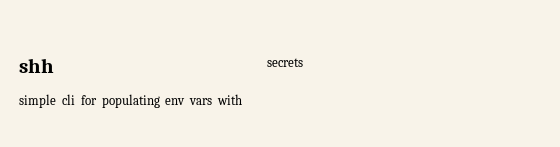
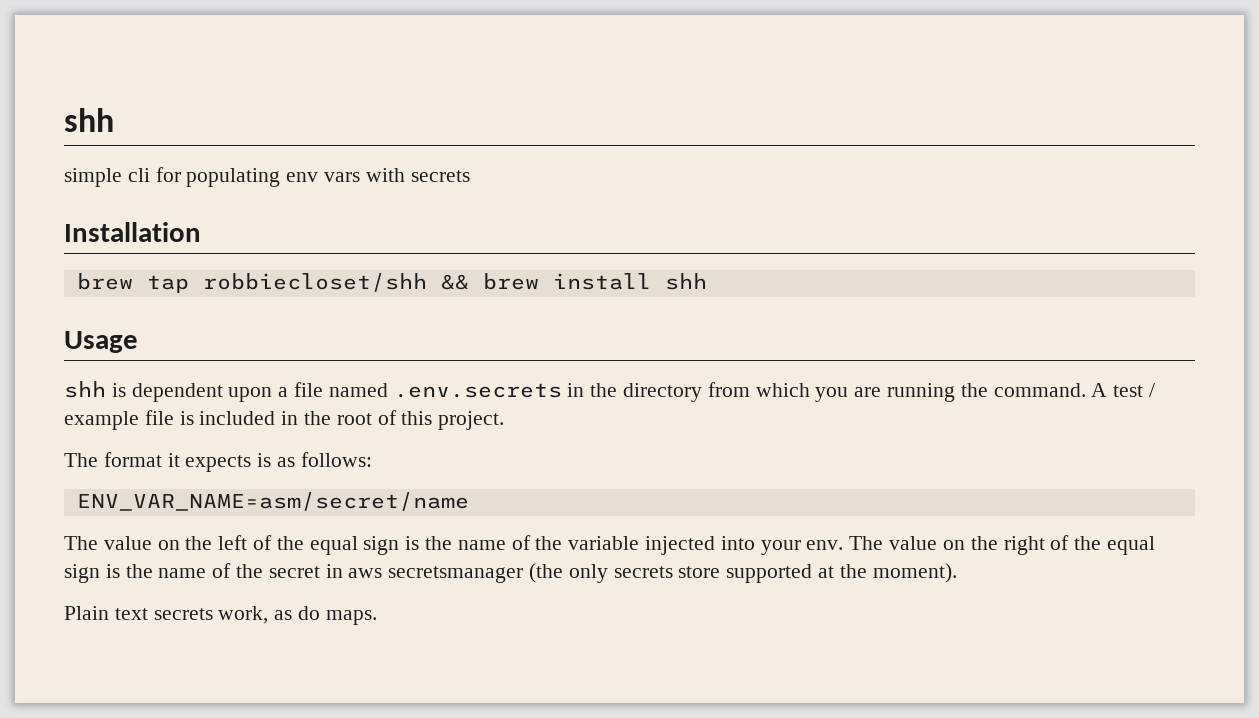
(303, 62) none -> [64,222,201,242] [76,273,707,293] [64,331,138,353] [64,381,1156,402] [64,410,505,430] [64,452,372,472] [76,492,469,511] [64,535,1155,555] [64,563,957,583] [64,606,377,625] // Installation // brew tap robbiecloset/shh && brew install shh // Usage // shh is dependent upon a file named .env.secrets in the directory from which you are running the command. A test / example file is included in the root of this project. // The format it expects is as follows: // ENV_VAR_NAME=asm/secret/name // The value on the left of the equal sign is the name of the variable injected into your env. The value on the right of the equal sign is the name of the secret in aws secretsmanager (the only secrets store supported at the moment). // Plain text secrets work, as do maps.

